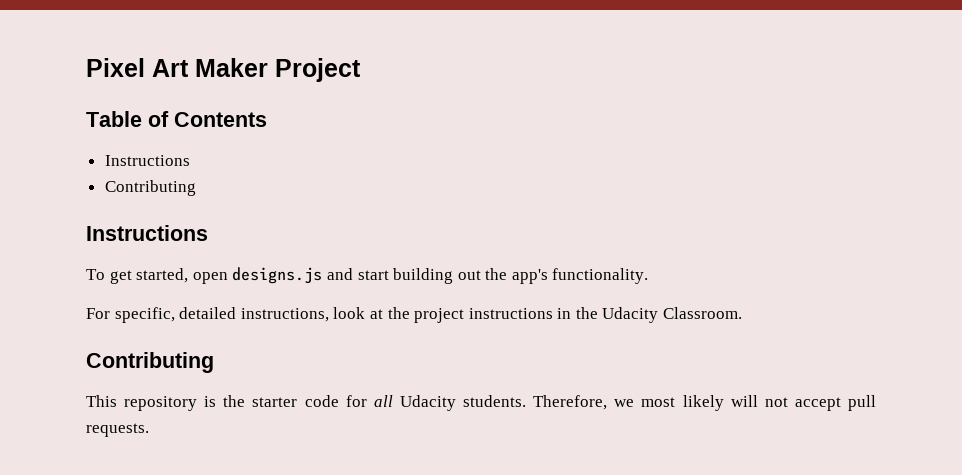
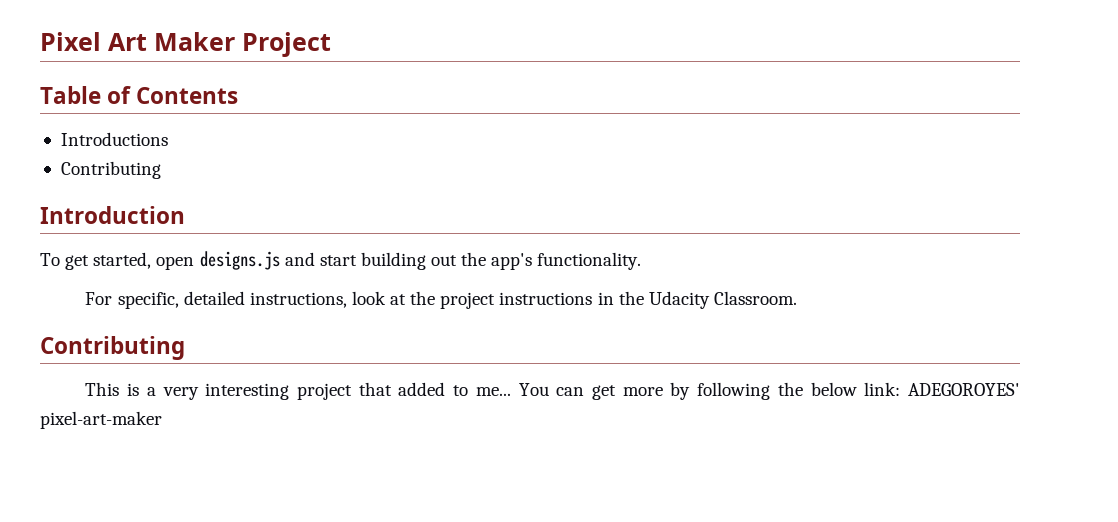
[104,155,190,166] [104,180,196,196] [86,225,208,241] Instructions // Contributing // Instructions -> [60,132,168,146] [60,161,161,179] [40,206,185,224] Introductions // Contributing // Introduction
[124,395,877,411] [86,423,149,437] repository is the starter code for all Udacity students. Therefore, we most likely will not accept pull requests. -> [127,382,1020,400] [40,411,162,429] is a very interesting project that added to me... You can get more by following the below link: ADEGOROYES' pixel-art-maker

